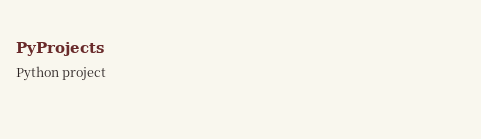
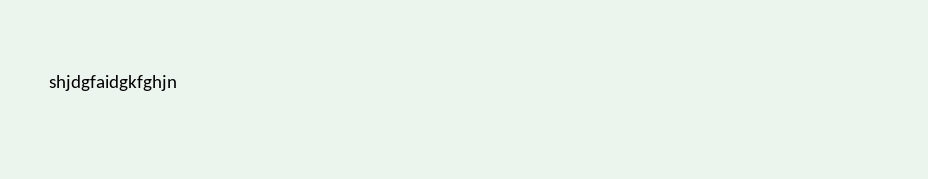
[16,42,104,56] [16,66,107,81] PyProjects // Python project -> [49,75,177,91] shjdgfaidgkfghjn

